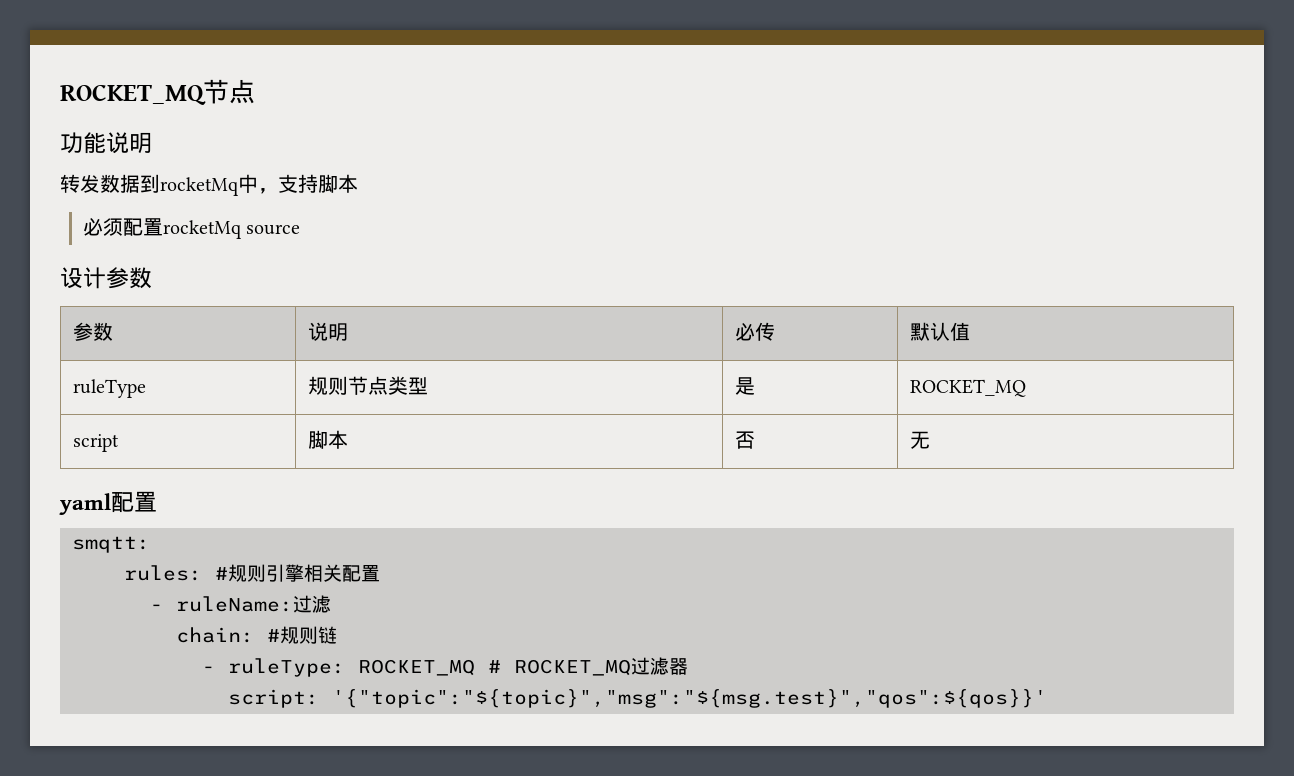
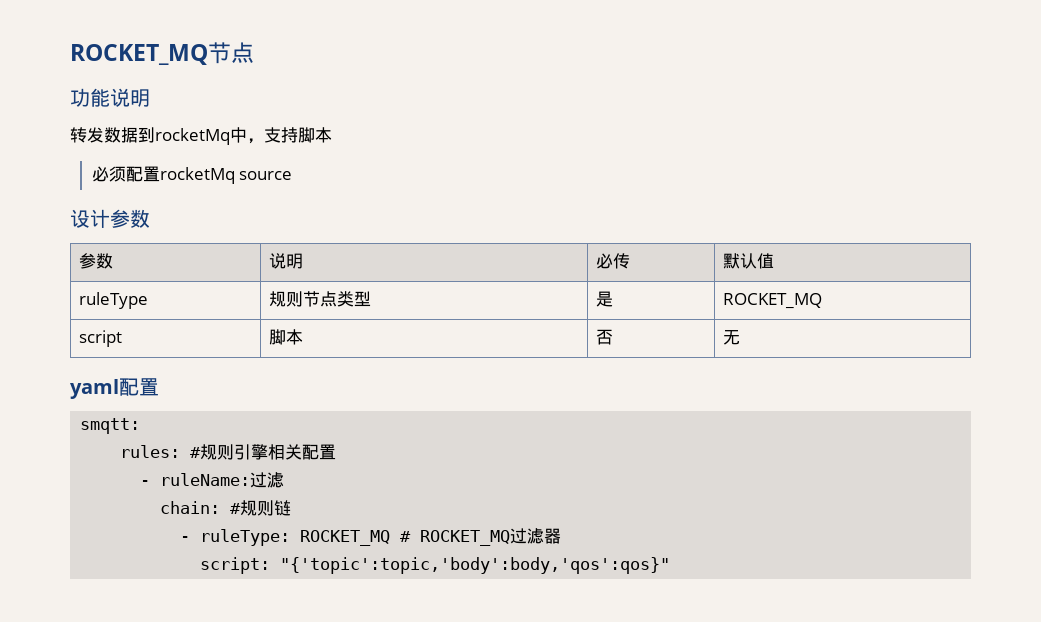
[332,689,1047,708] '{"topic":"${topic}","msg":"${msg.test}","qos":${qos}}' -> [280,557,671,574] "{'topic':topic,'body':body,'qos':qos}"

